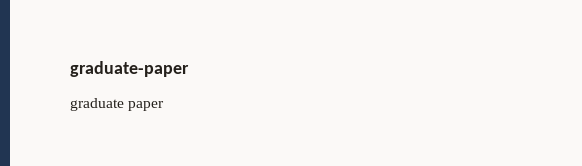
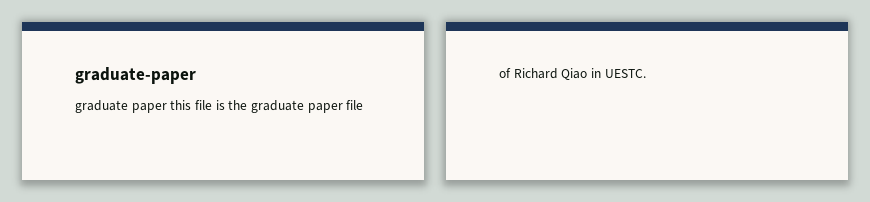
(165, 106) none -> [170,100,364,113] [499,68,646,80] this file is the graduate paper file of Richard Qiao in UESTC.

